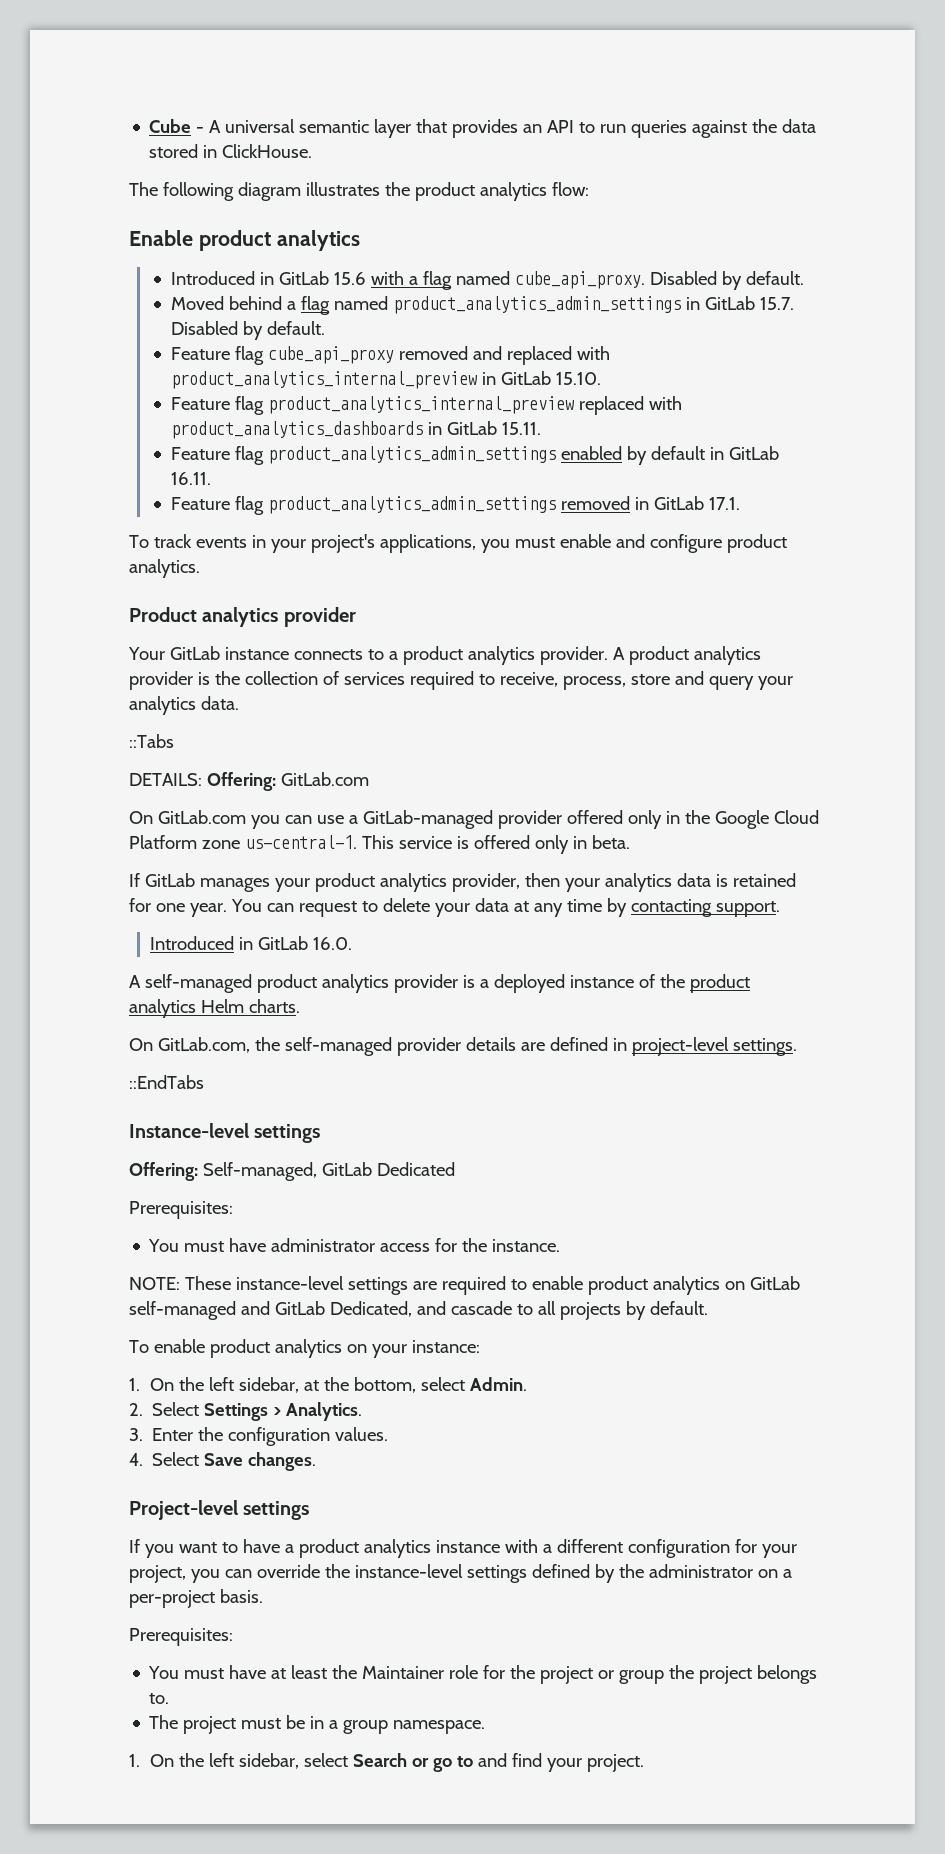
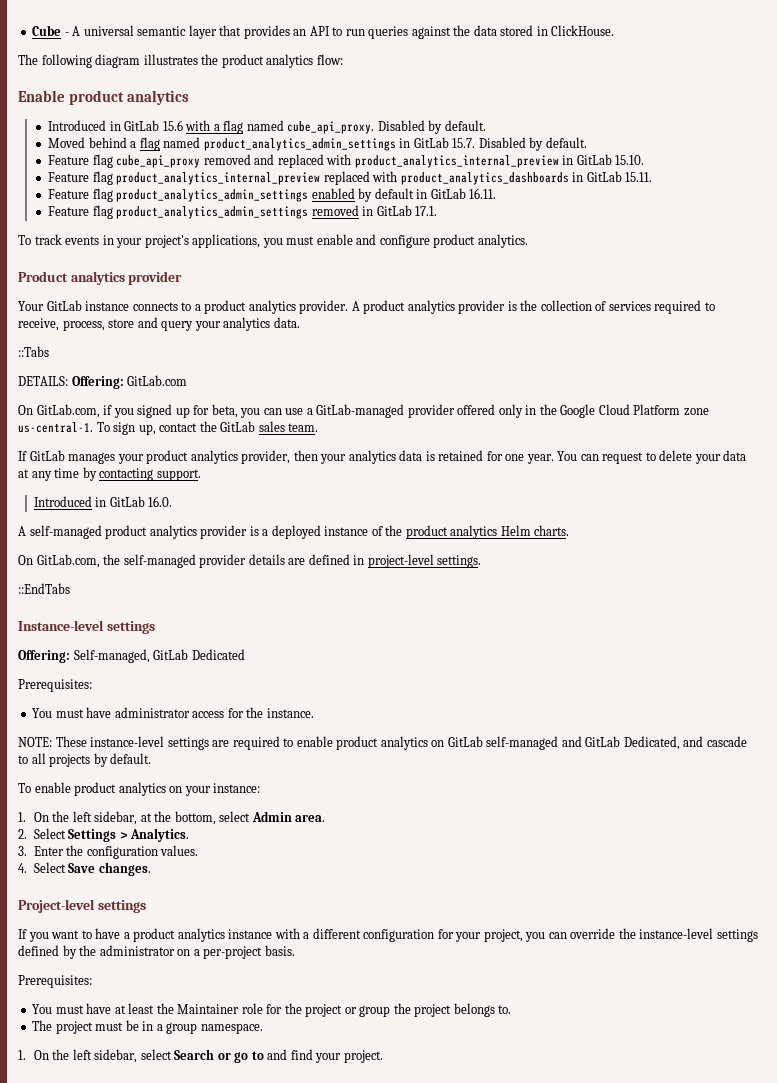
[157,810,246,824] GitLab.com -> [36,404,238,418] GitLab.com, if you signed up for beta,
[361,835,630,854] This service is offered only in beta. -> [96,421,319,435] To sign up, contact the GitLab sales team.
[470,1377,528,1391] Admin. -> [251,811,326,822] Admin area.

